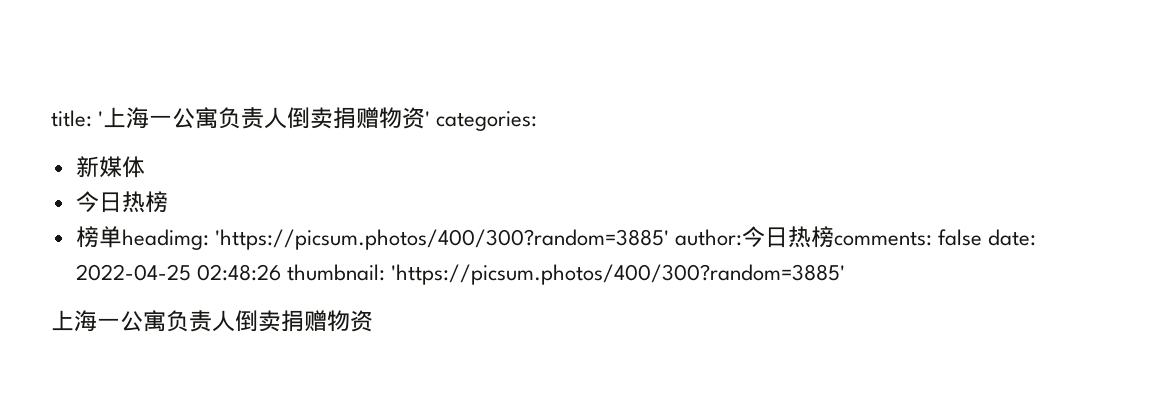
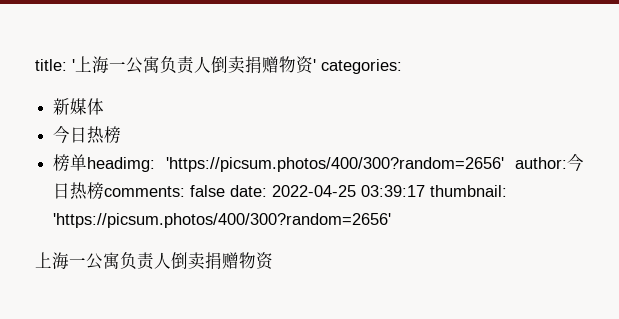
[214,229,669,250] 'https://picsum.photos/400/300?random=3885' -> [166,157,505,172] 'https://picsum.photos/400/300?random=2656'
[196,264,845,285] 02:48:26 thumbnail: 'https://picsum.photos/400/300?random=3885' -> [361,185,508,197] [53,213,392,228] 03:39:17 thumbnail: 'https://picsum.photos/400/300?random=2656'

